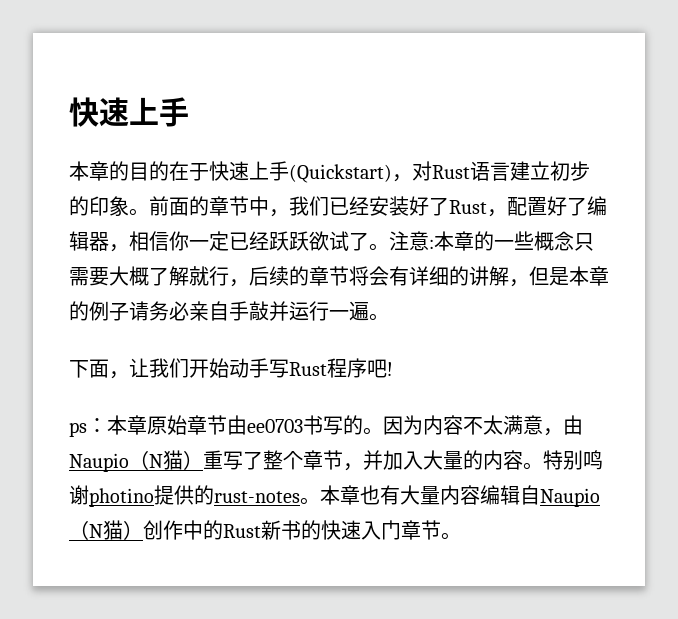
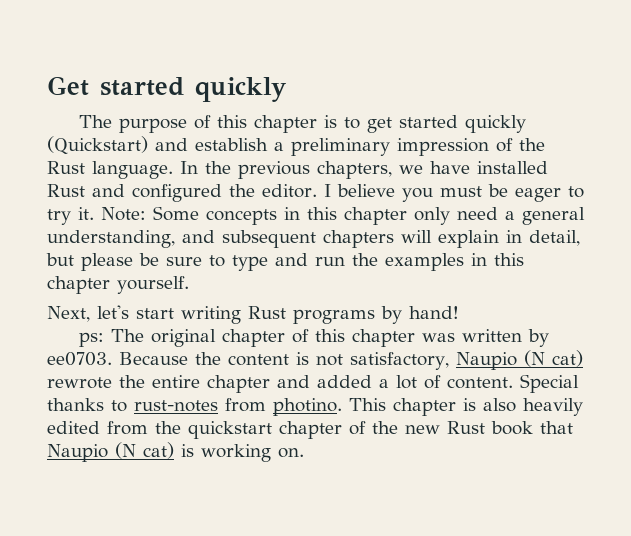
[69,97,189,127] [69,161,590,183] [69,196,607,217] [69,231,594,252] [69,266,609,287] [69,301,389,321] [69,358,393,379] [69,415,583,437] [69,450,603,472] [69,485,600,507] [69,520,461,540] 快速上手 // 本章的目的在于快速上手(Quickstart)，对Rust语言建立初步的印象。前面的章节中，我们已经安装好了Rust，配置好了编辑器，相信你一定已经跃跃欲试了。注意:本章的一些概念只需要大概了解就行，后续的章节将会有详细的讲解，但是本章的例子请务必亲自手敲并运行一遍。 // 下面，让我们开始动手写Rust程序吧! // ps：本章原始章节由ee0703书写的。因为内容不太满意，由Naupio（N猫）重写了整个章节，并加入大量的内容。特别鸣谢photino提供的rust-notes。本章也有大量内容编辑自Naupio（N猫）创作中的Rust新书的快速入门章节。 -> [47,76,287,102] [78,115,526,133] [47,136,545,156] [47,161,548,179] [47,184,584,202] [47,206,585,225] [47,230,580,248] [46,253,524,271] [47,276,189,294] [47,305,459,324] [78,329,549,347] [47,350,583,370] [47,374,579,393] [47,398,583,416] [47,421,573,439] [47,442,304,462] Get started quickly // The purpose of this chapter is to get started quickly (Quickstart) and establish a preliminary impression of the Rust language. In the previous chapters, we have installed Rust and configured the editor. I believe you must be eager to try it. Note: Some concepts in this chapter only need a general understanding, and subsequent chapters will explain in detail, but please be sure to type and run the examples in this chapter yourself. // Next, let's start writing Rust programs by hand! // ps: The original chapter of this chapter was written by ee0703. Because the content is not satisfactory, Naupio (N cat) rewrote the entire chapter and added a lot of content. Special thanks to rust-notes from photino. This chapter is also heavily edited from the quickstart chapter of the new Rust book that Naupio (N cat) is working on.

